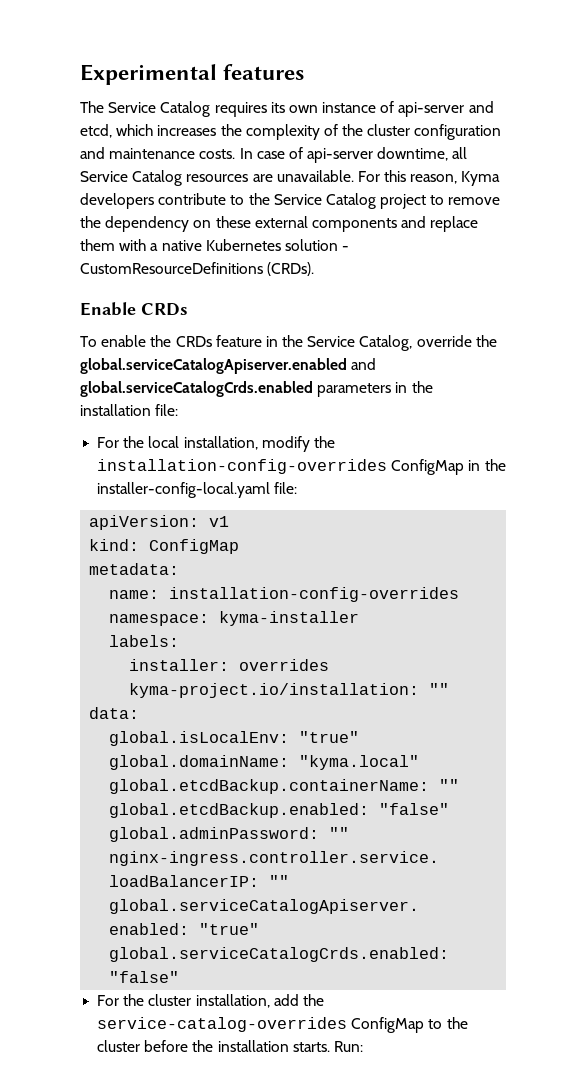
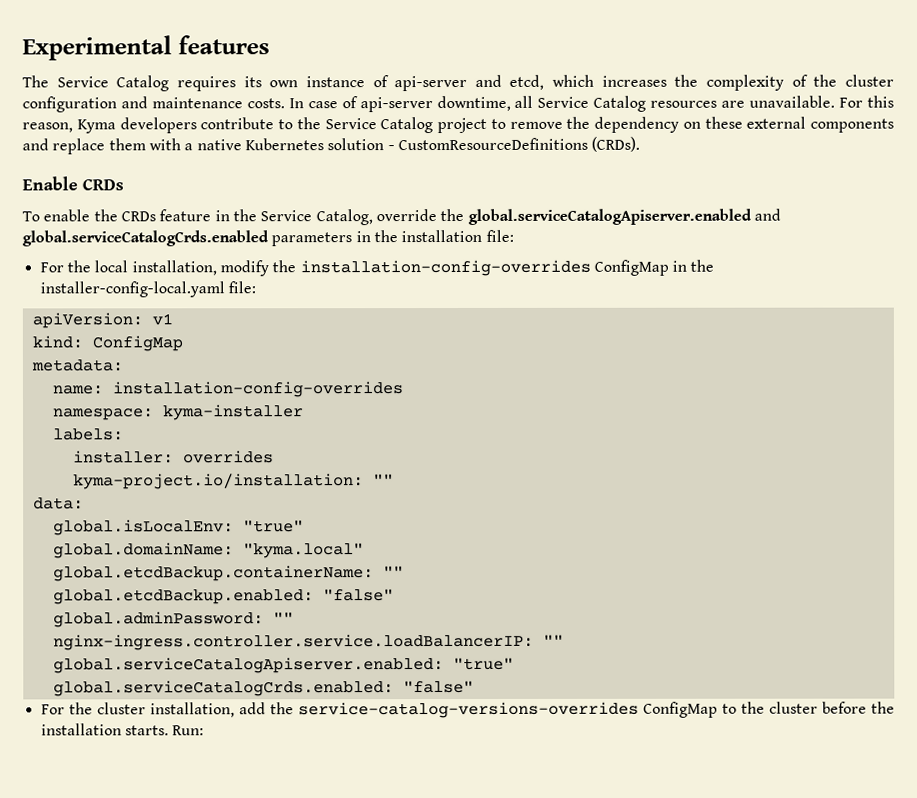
[97,1017,348,1032] service-catalog-overrides -> [297,701,639,719] service-catalog-versions-overrides

